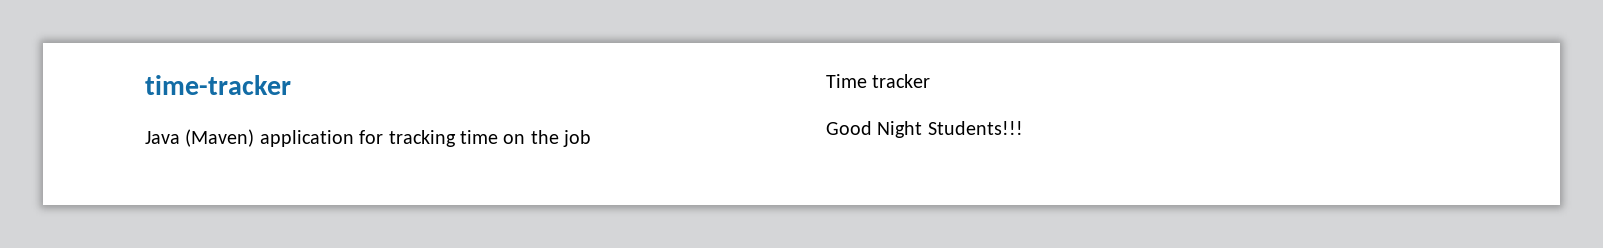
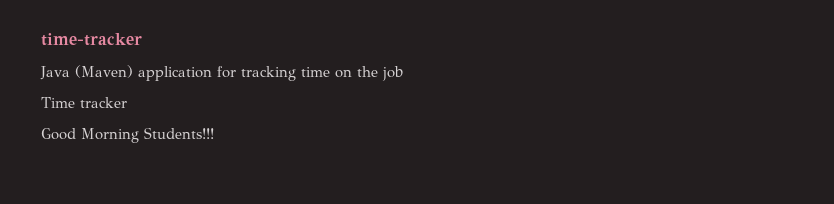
[877,121,923,138] Night -> [81,128,139,143] Morning

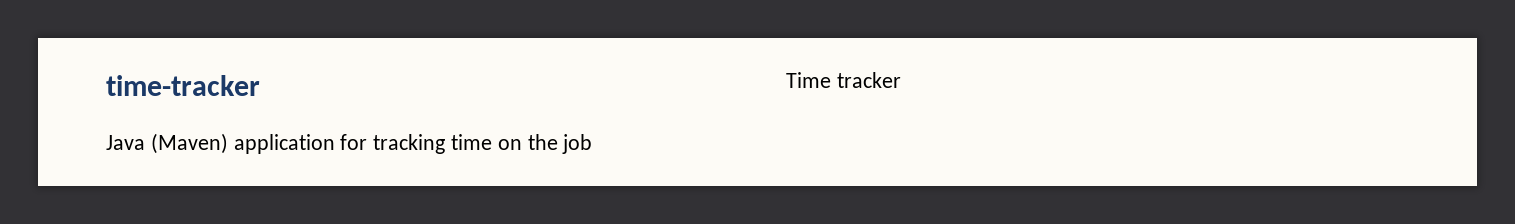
[41,127,214,143] // Good Morning Students!!! -> (901, 80) none

